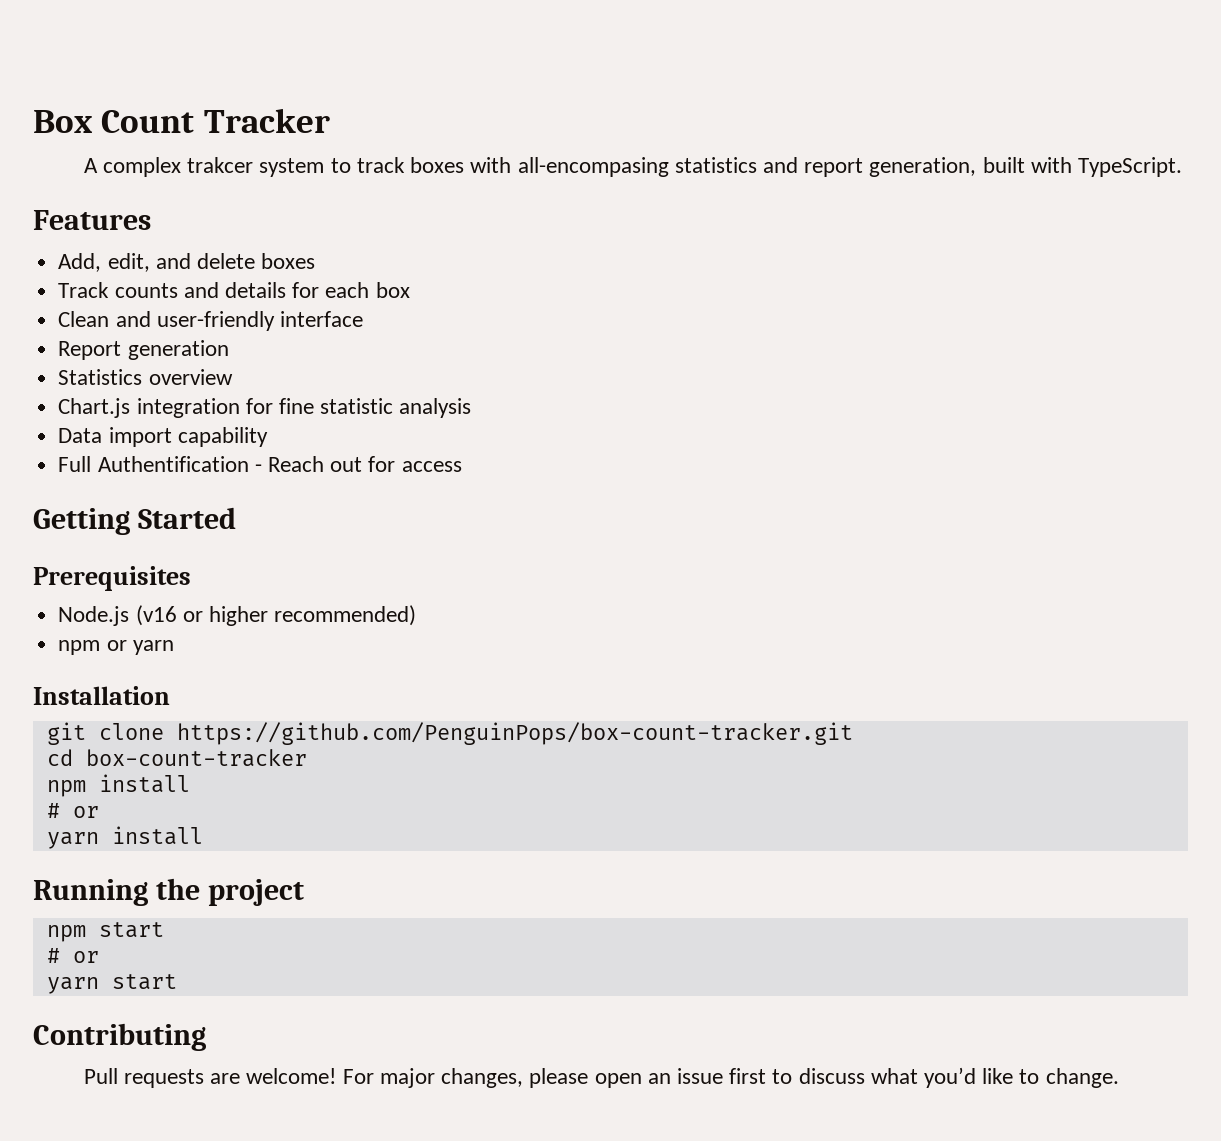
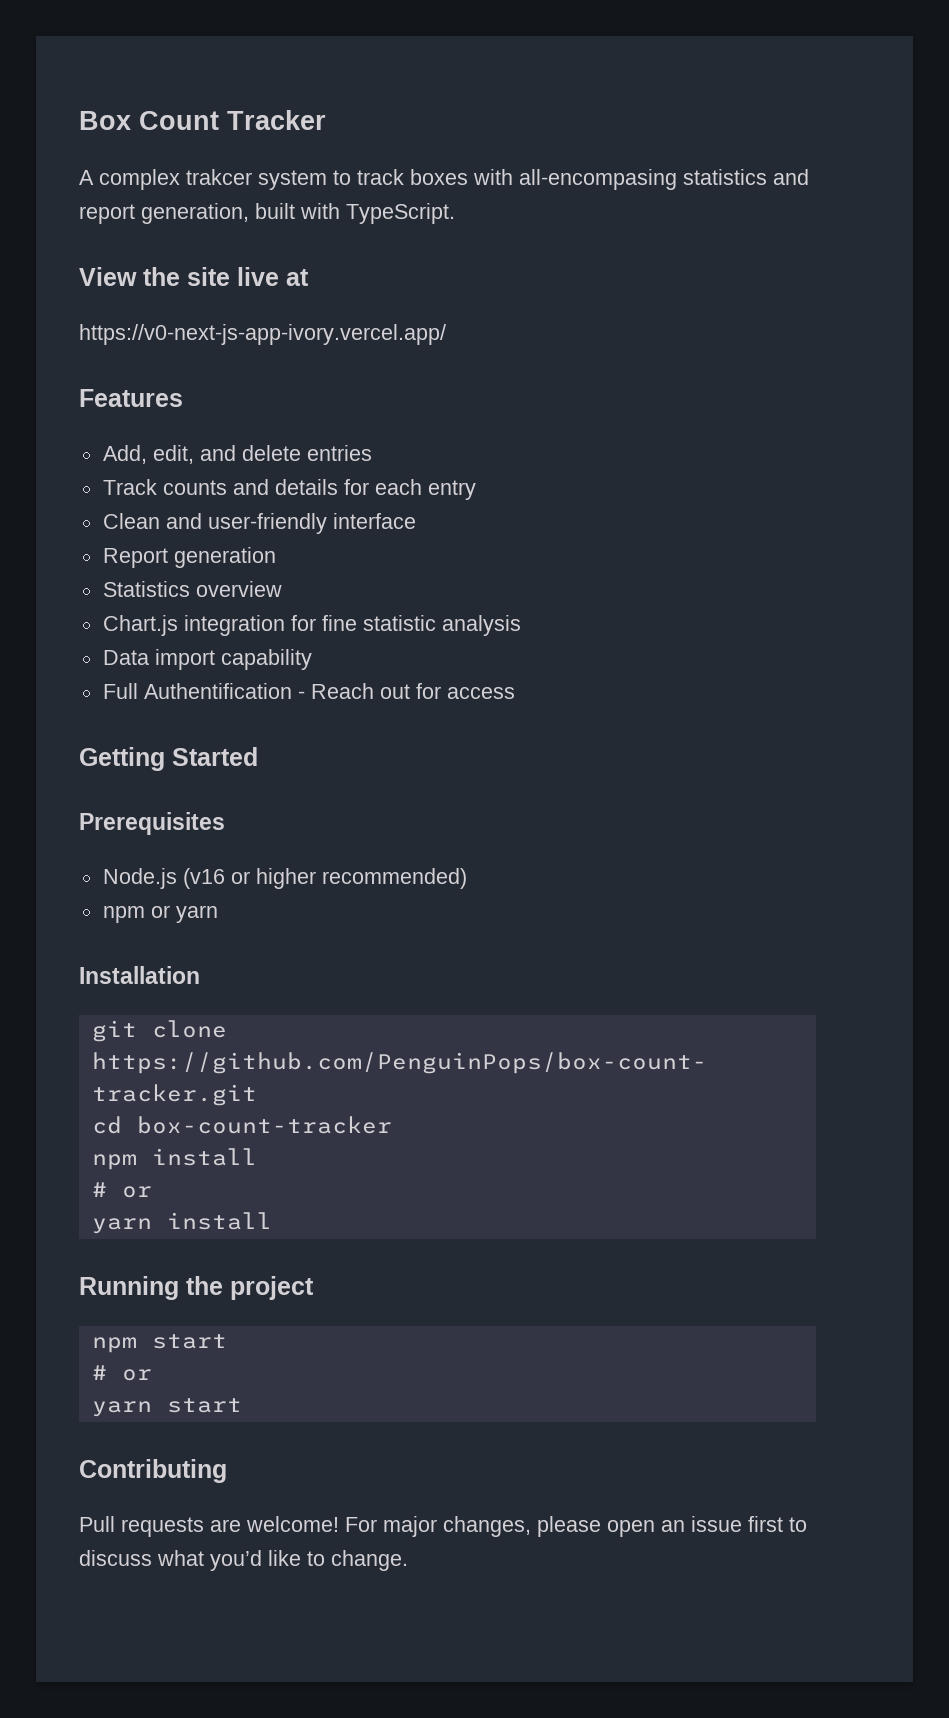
(1183, 167) none -> [79,267,309,286] [79,324,446,345] // View the site live at // https://v0-next-js-app-ivory.vercel.app/
[261,253,316,269] boxes -> [306,445,372,461] entries
[375,282,410,298] box -> [427,480,476,500] entry

